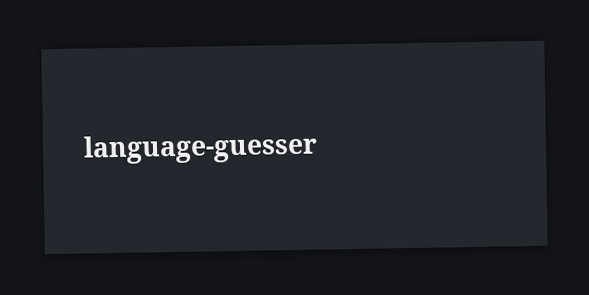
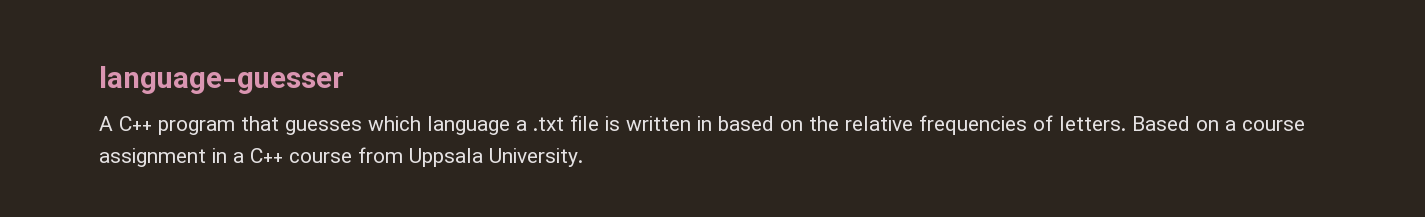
(318, 148) none -> [99,115,1305,135] [99,147,583,167] // A C++ program that guesses which language a .txt file is written in based on the relative frequencies of letters. Based on a course assignment in a C++ course from Uppsala University.

